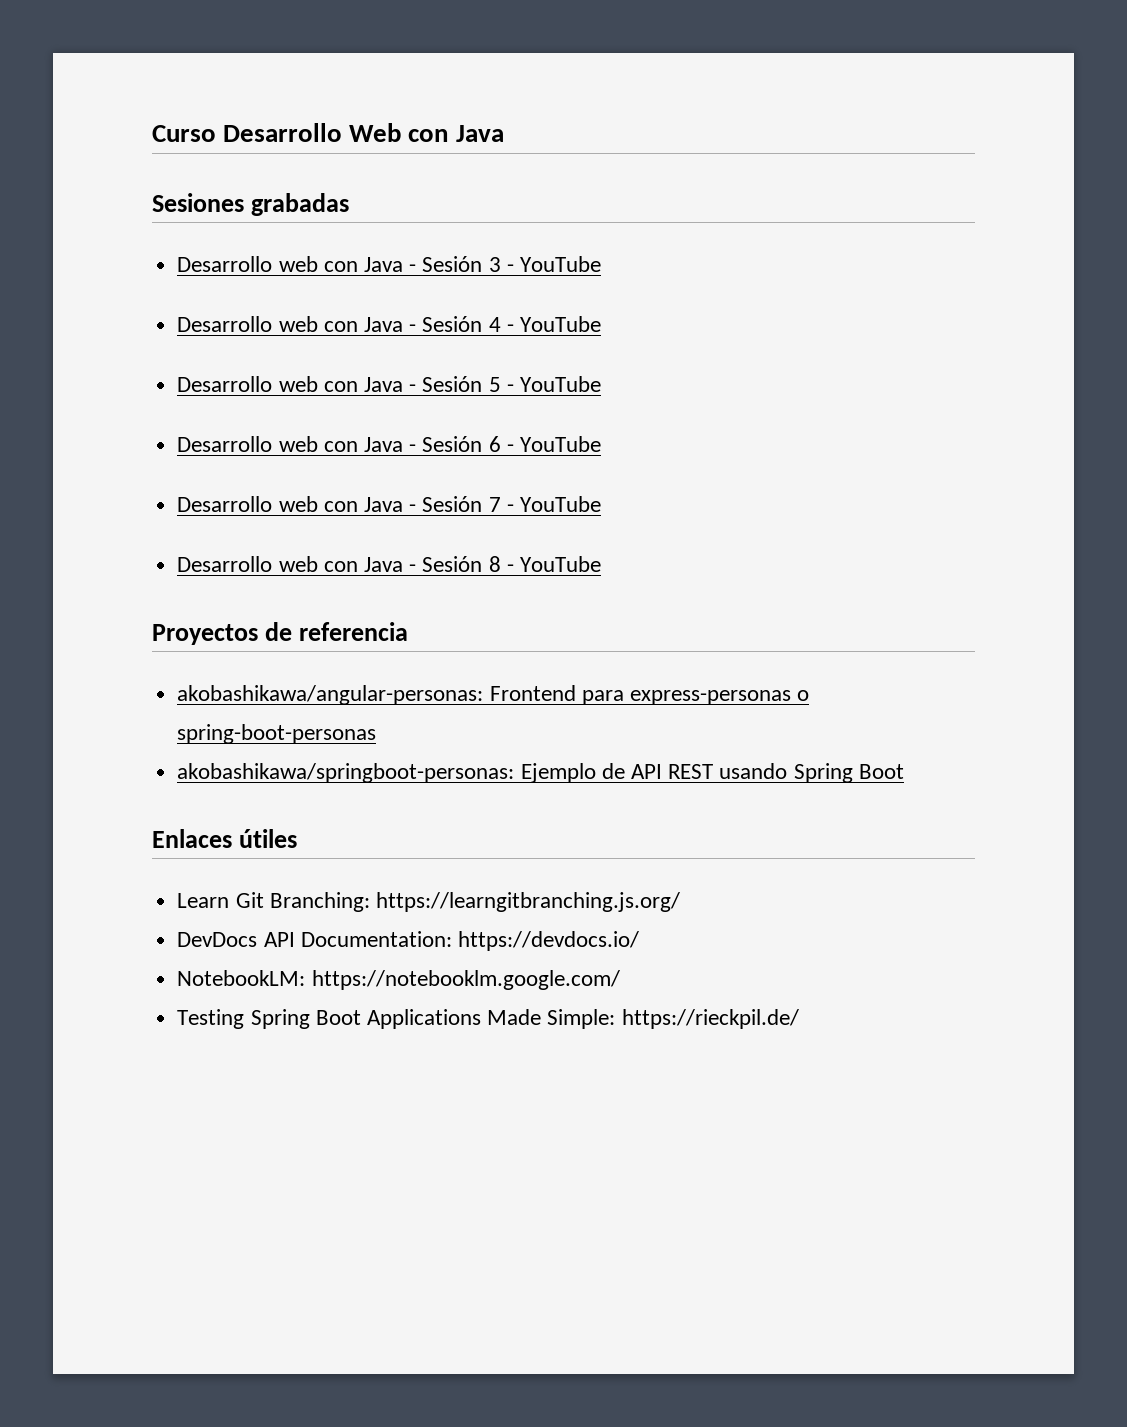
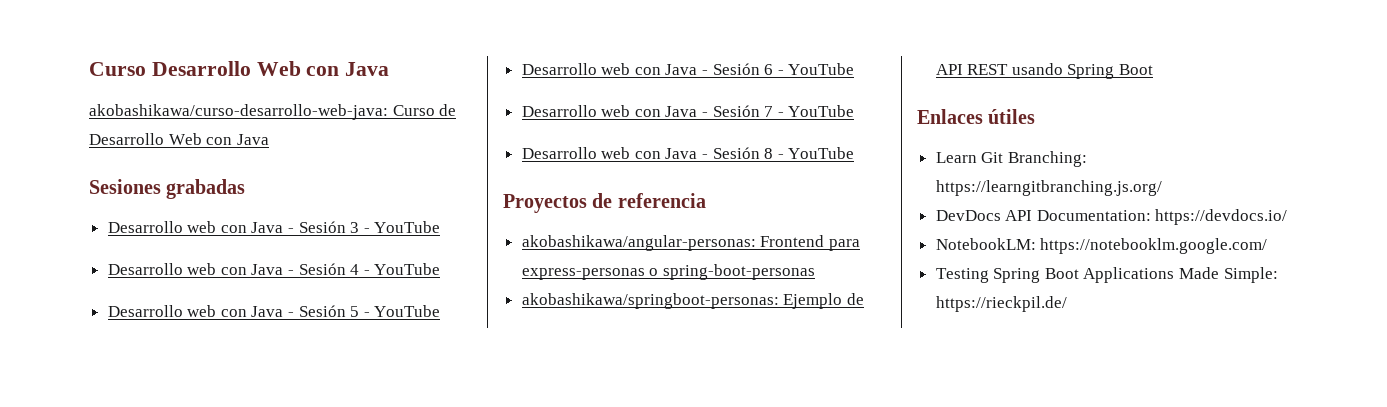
(504, 133) none -> [89,104,457,120] [89,133,269,145] // akobashikawa/curso-desarrollo-web-java: Curso de Desarrollo Web con Java

